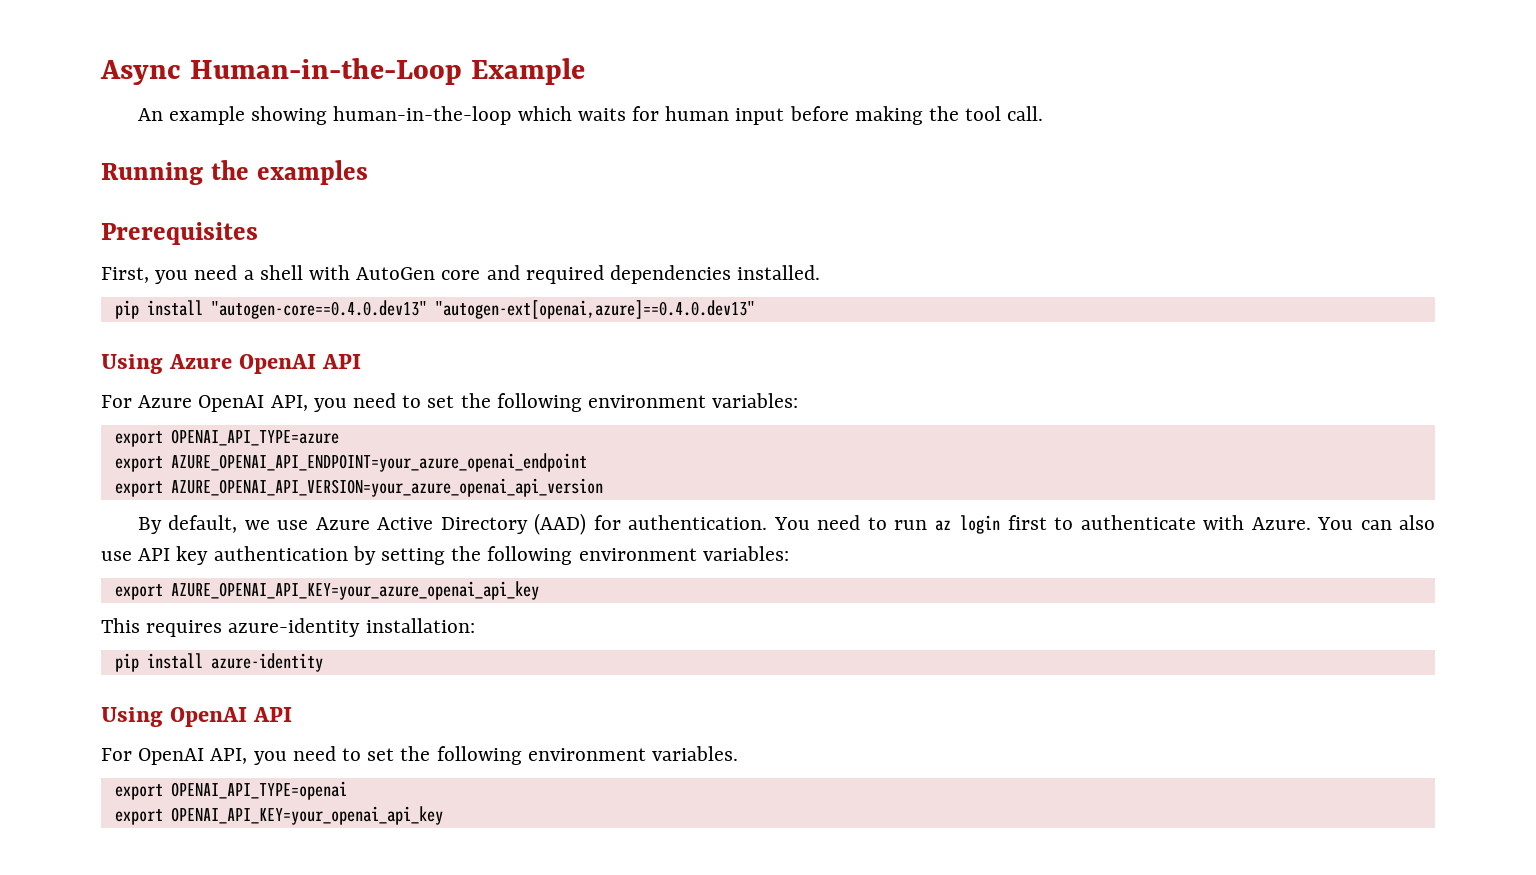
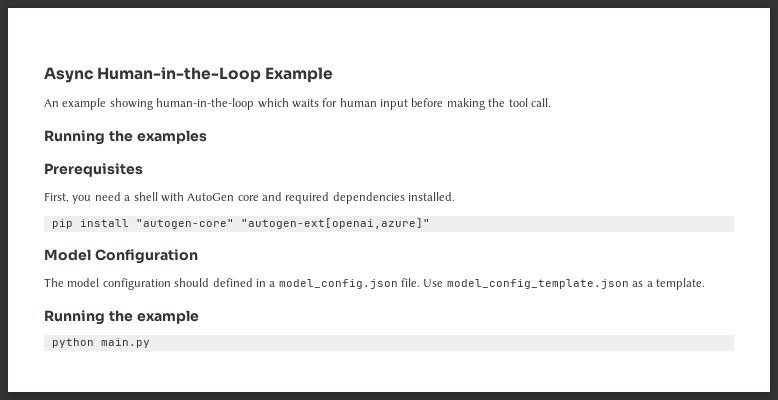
[210,300,755,319] [101,354,362,374] [101,393,799,412] [114,429,339,447] [114,453,587,472] [114,478,603,497] [137,513,1436,535] [101,546,789,565] [114,581,539,600] [101,618,475,637] [114,653,323,672] [101,707,293,727] [101,746,739,765] [114,781,347,800] [114,806,443,825] "autogen-core==0.4.0.dev13" "autogen-ext[openai,azure]==0.4.0.dev13" // Using Azure OpenAI API // For Azure OpenAI API, you need to set the following environment variables: // export OPENAI_API_TYPE=azure // export AZURE_OPENAI_API_ENDPOINT=your_azure_openai_endpoint // export AZURE_OPENAI_API_VERSION=your_azure_openai_api_version // By default, we use Azure Active Directory (AAD) for authentication. You need to run az login first to authenticate with Azure. You can also use API key authentication by setting the following environment variables: // export AZURE_OPENAI_API_KEY=your_azure_openai_api_key // This requires azure-identity installation: // pip install azure-identity // Using OpenAI API // For OpenAI API, you need to set the following environment variables. // export OPENAI_API_TYPE=openai // export OPENAI_API_KEY=your_openai_api_key -> [135,218,430,229] [44,249,198,264] [44,278,705,290] [44,310,199,325] [51,338,150,348] "autogen-core" "autogen-ext[openai,azure]" // Model Configuration // The model configuration should defined in a model_config.json file. Use model_config_template.json as a template. // Running the example // python main.py

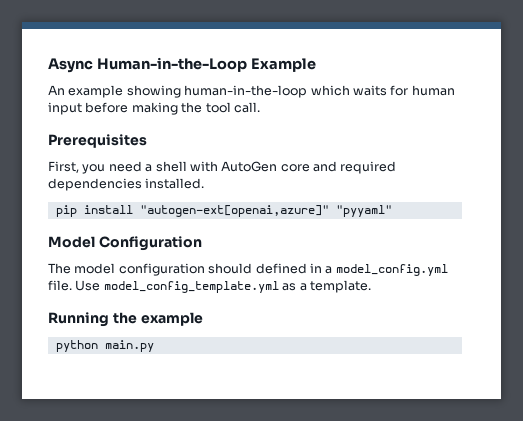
[44,130,207,145] // Running the examples -> (260, 107) none
[135,219,234,229] "autogen-core" -> (133, 209) none
(430, 223) none -> [335,205,392,217] "pyyaml"
[278,279,398,289] model_config.json -> [335,264,448,276] model_config.yml
[446,279,629,289] model_config_template.json -> [103,281,279,293] model_config_template.yml

